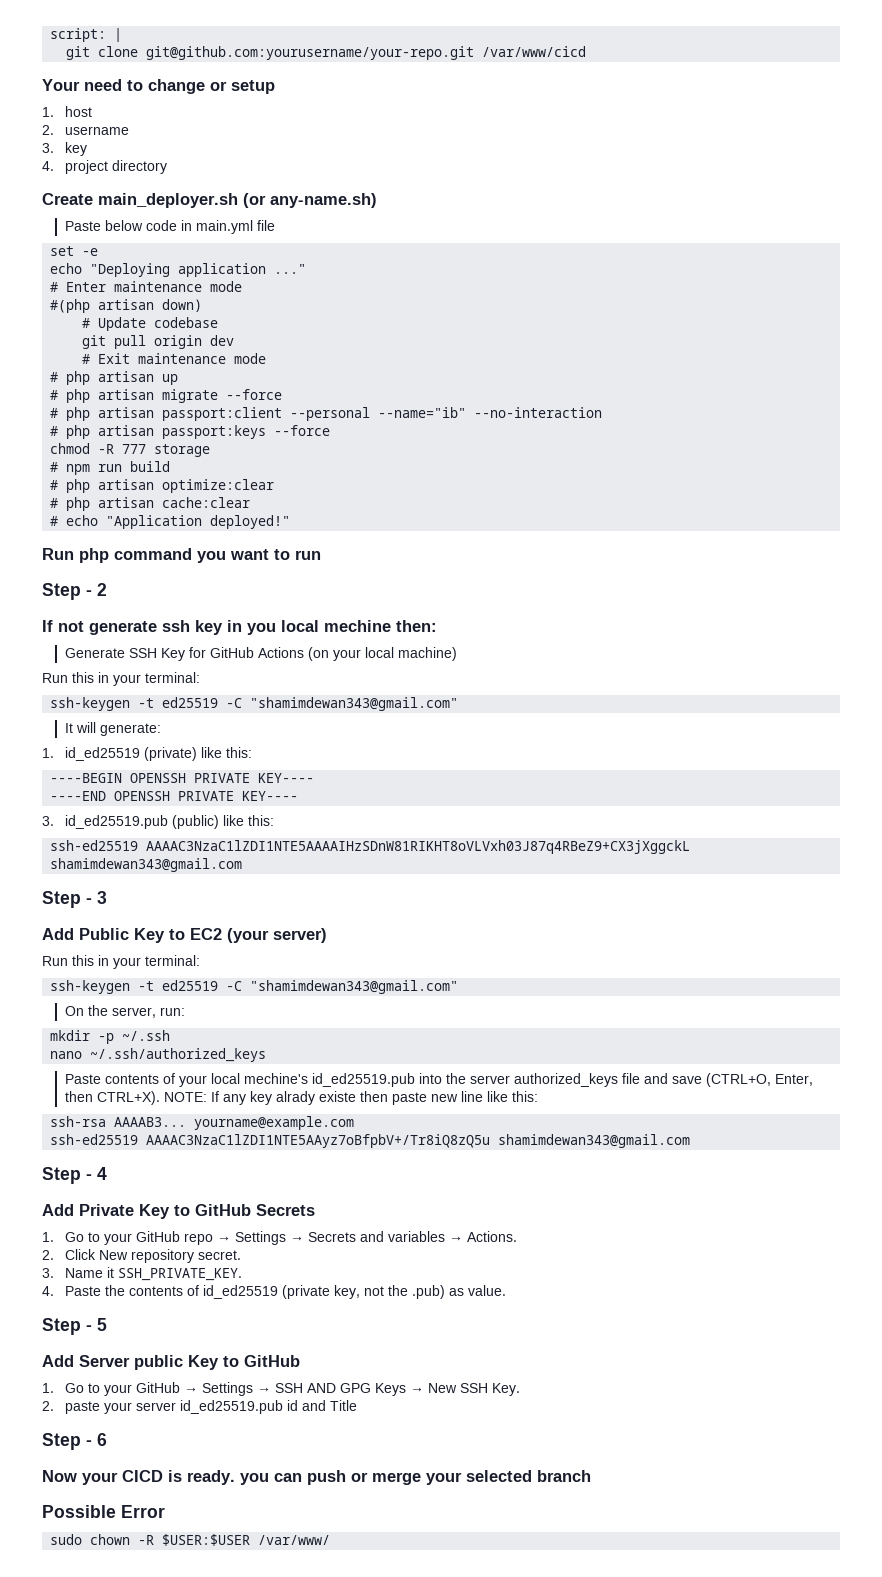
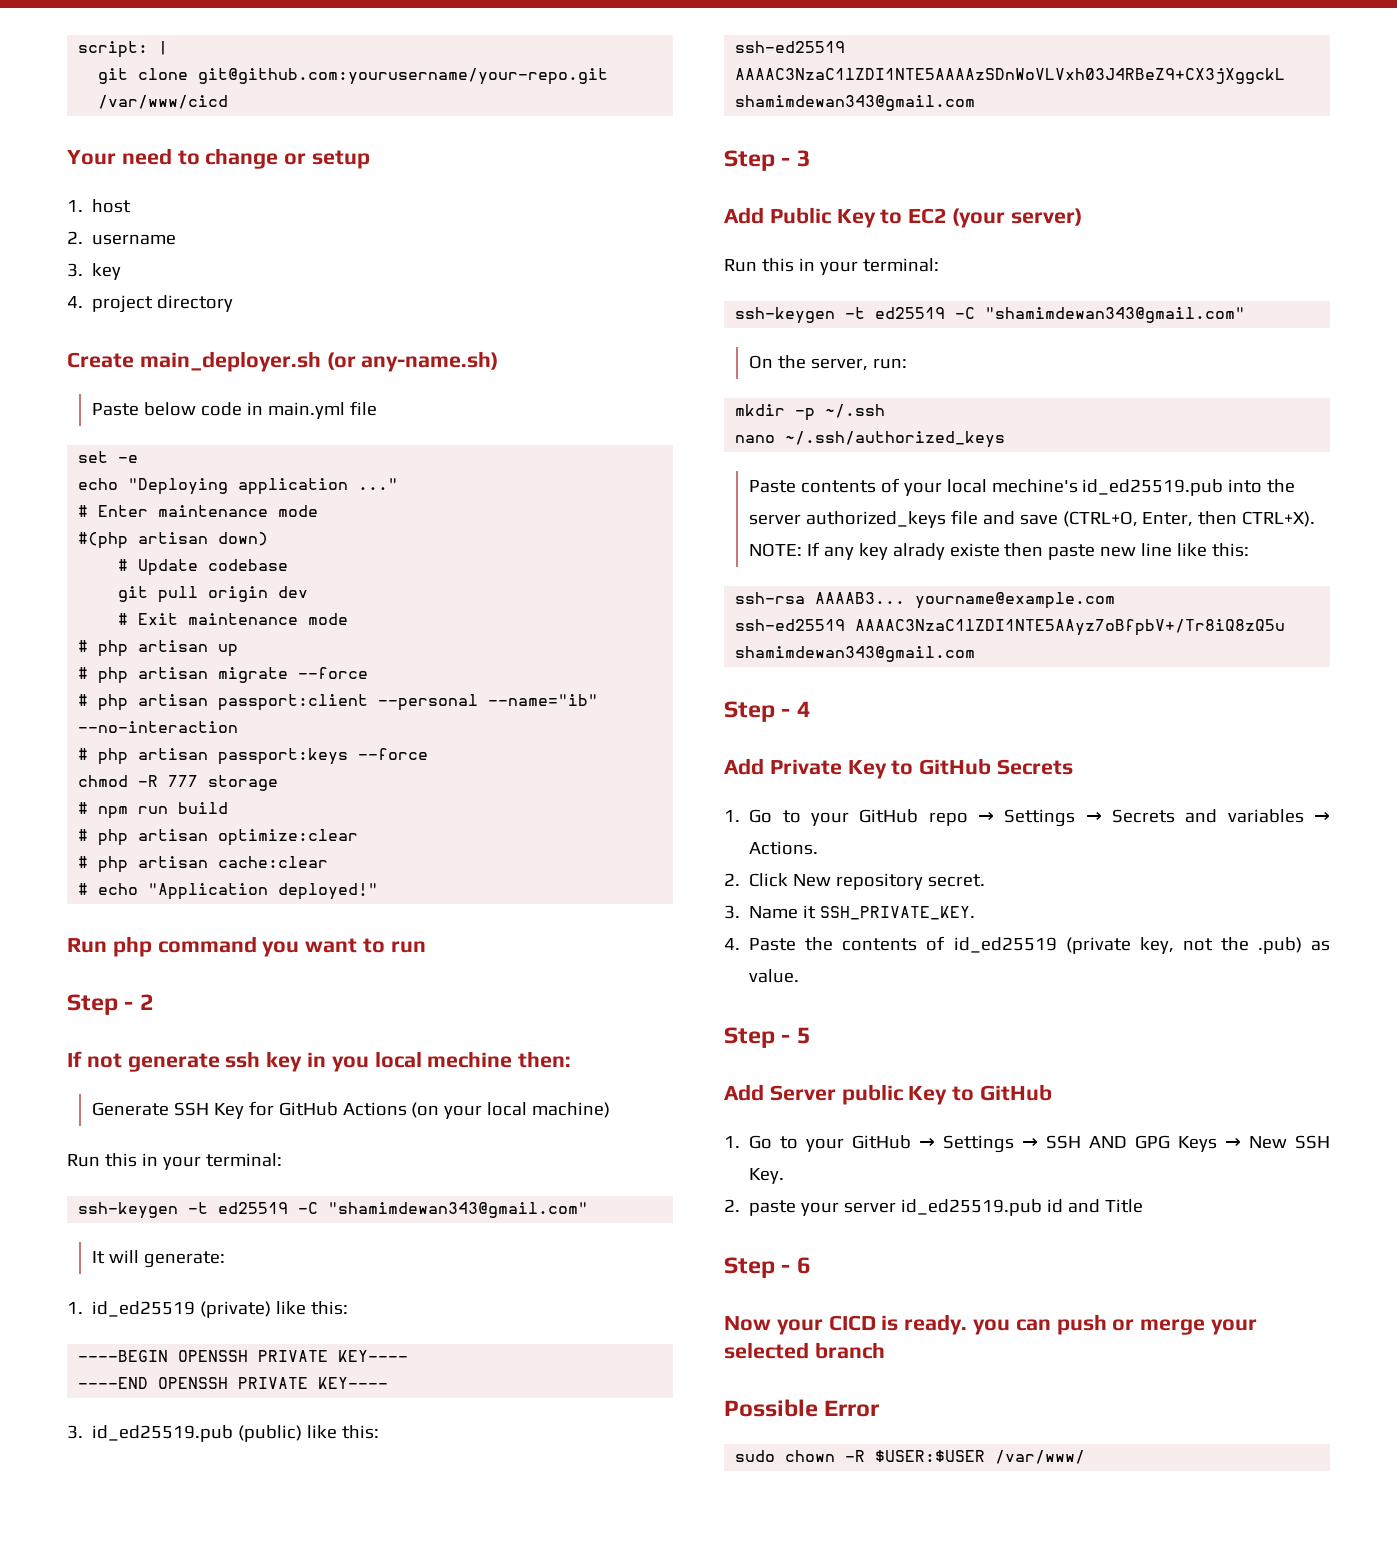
[146,840,691,854] AAAAC3NzaC1lZDI1NTE5AAAAIHzSDnW81RIKHT8oVLVxh03J87q4RBeZ9+CX3jXggckL -> [735,68,1286,84] AAAAC3NzaC1lZDI1NTE5AAAAzSDnWoVLVxh03J4RBeZ9+CX3jXggckL

